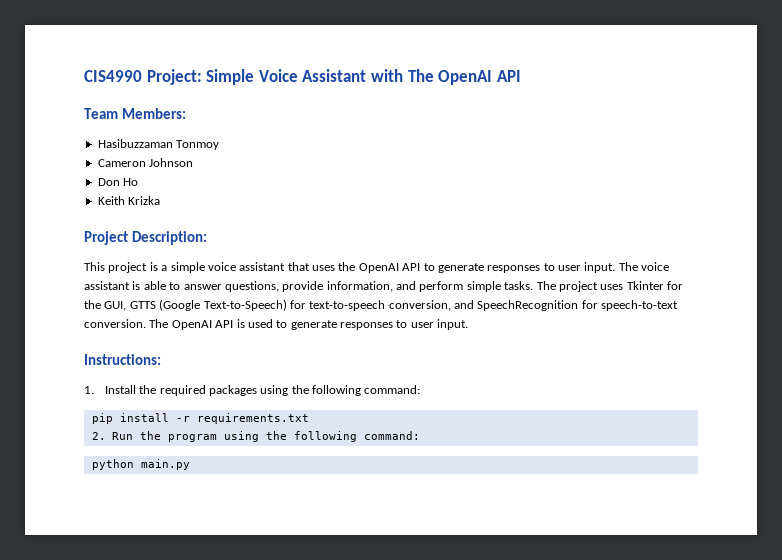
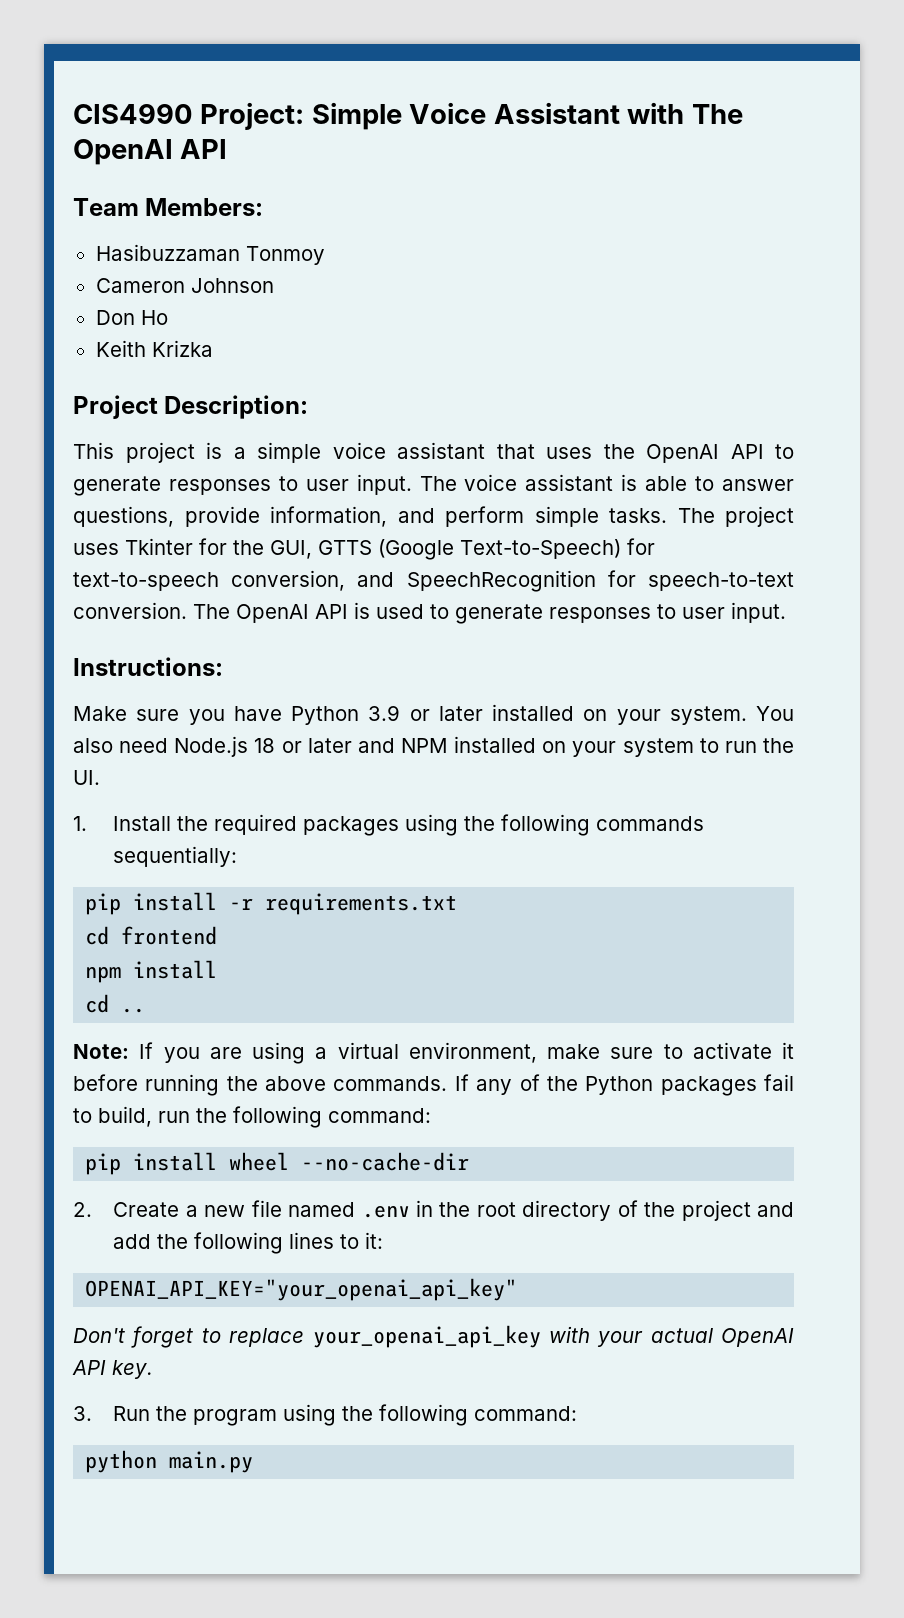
(161, 359) none -> [73,704,794,725] [73,736,794,757] [73,770,100,785] // Make sure you have Python 3.9 or later installed on your system. You also need Node.js 18 or later and NPM installed on your system to run the UI.
[364,385,421,394] command: -> [596,816,705,831] [113,846,238,867] commands sequentially:
[91,432,106,440] 2. -> [85,926,218,945] [85,960,218,983] [85,994,146,1013] [73,1042,794,1064] [73,1074,795,1096] [73,1106,431,1128] [85,1152,470,1175] [73,1200,794,1221] [113,1232,384,1254] [85,1278,518,1301] [73,1325,794,1348] [72,1360,153,1379] [73,1406,92,1421] cd frontend // npm install // cd .. // Note: If you are using a virtual environment, make sure to activate it before running the above commands. If any of the Python packages fail to build, run the following command: // pip install wheel --no-cache-dir // 2. Create a new file named .env in the root directory of the project and add the following lines to it: // OPENAI_API_KEY="your_openai_api_key" // Don't forget to replace your_openai_api_key with your actual OpenAI API key. // 3.

